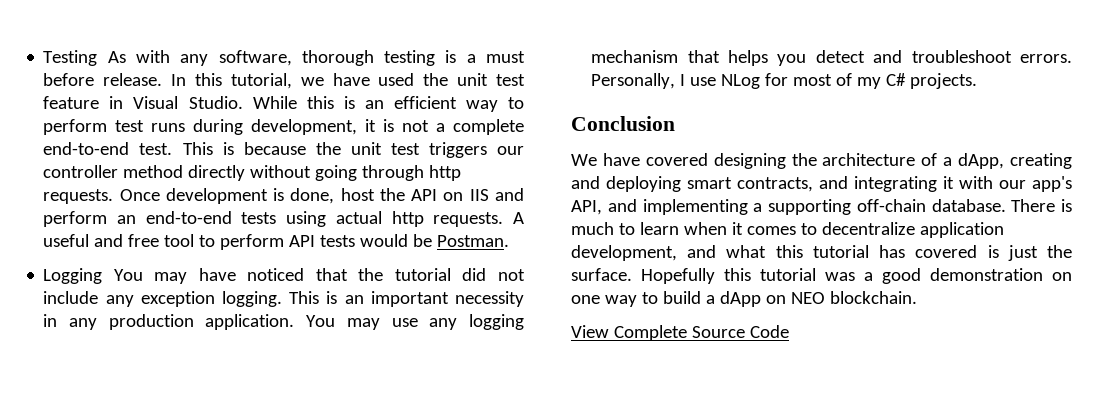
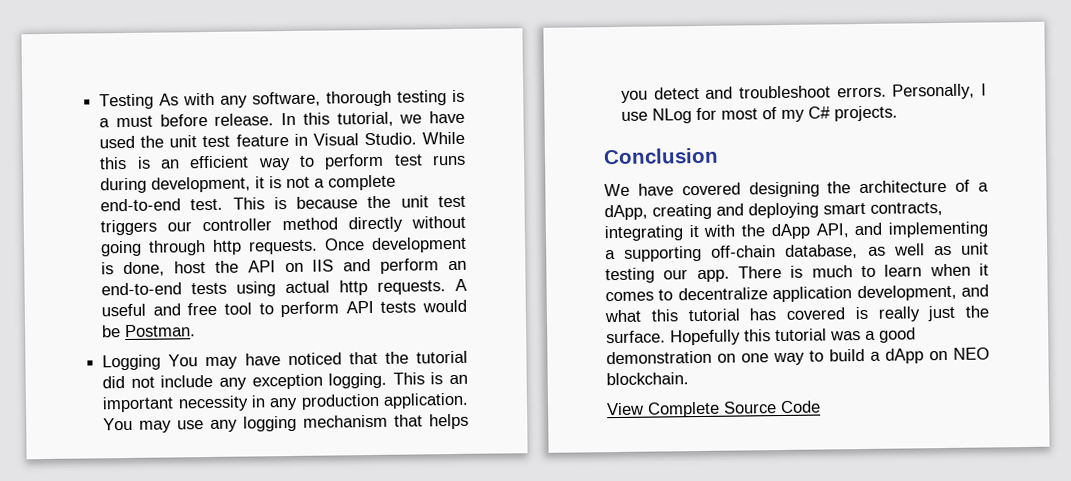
[819,176,848,189] and -> (943, 209) none
[999,176,1072,192] our app's -> [741,223,810,240] the dApp
[931,199,1006,212] database. -> [785,242,989,259] [605,267,730,284] database, as well as unit testing our app.
(999, 251) none -> [877,306,921,322] really

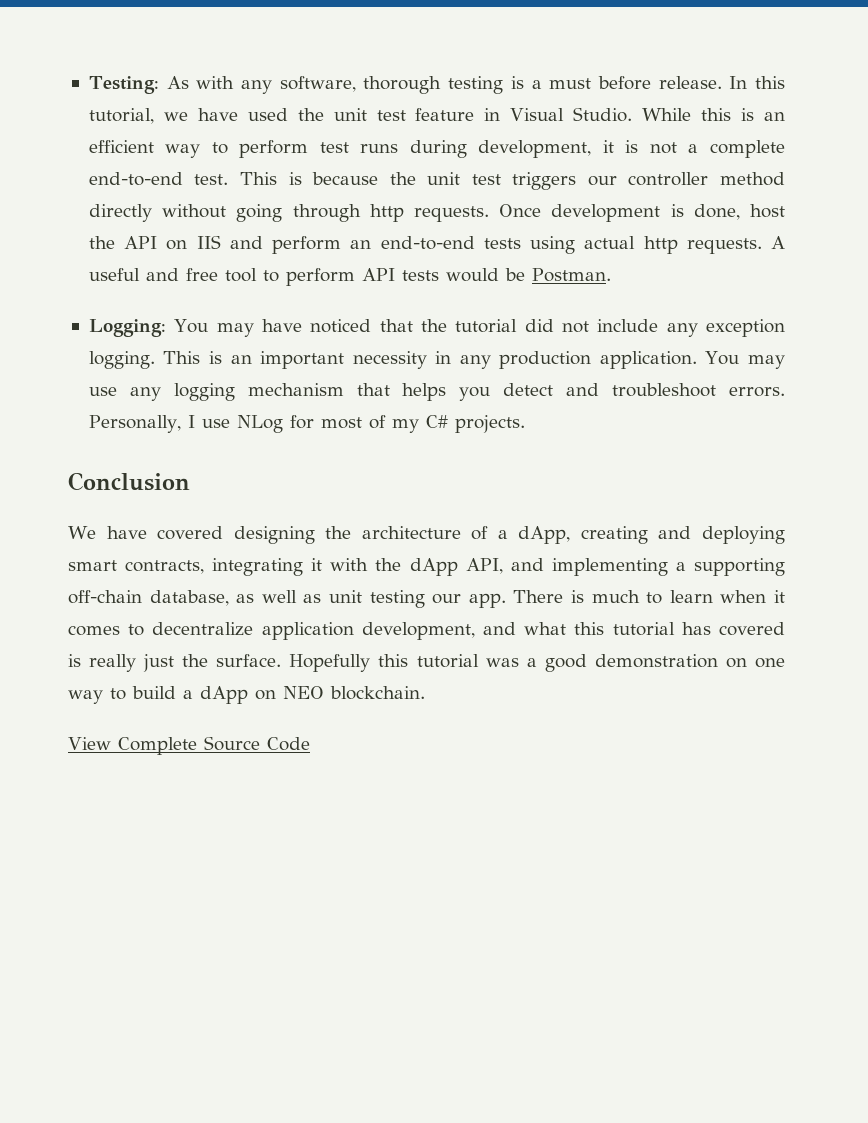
[99,93,155,110] Testing -> [88,76,159,94] Testing:
[102,354,162,371] Logging -> [88,319,166,337] Logging:

